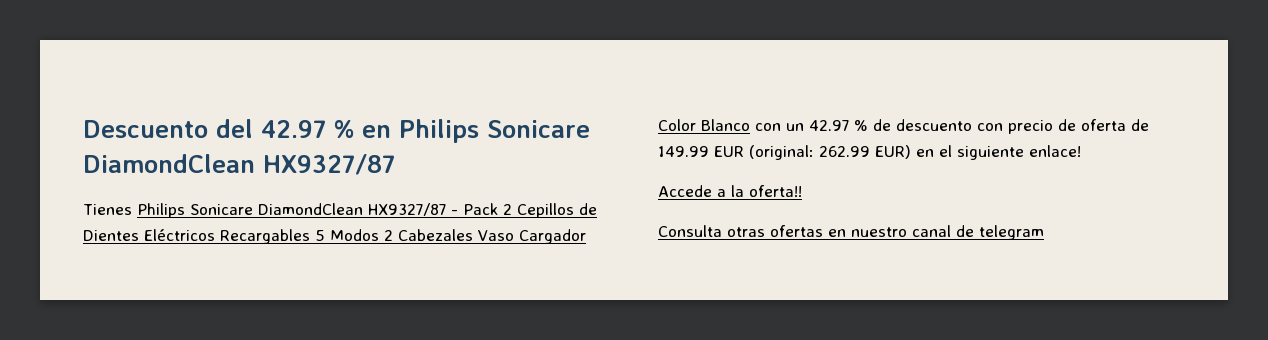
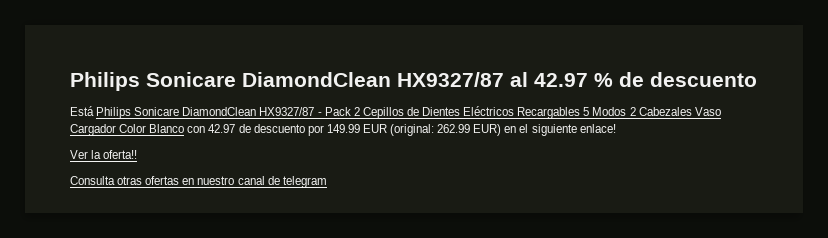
[83,119,590,143] [83,154,395,175] [83,204,132,215] Descuento del 42.97 % en Philips Sonicare DiamondClean HX9327/87 // Tienes -> [70,72,757,91] [70,106,94,116] Philips Sonicare DiamondClean HX9327/87 al 42.97 % de descuento // Está
[786,119,1149,134] un 42.97 % de descuento con precio de oferta de -> [208,124,324,136] 42.97 de descuento por
[658,185,726,197] Accede a -> [70,150,88,159] Ver

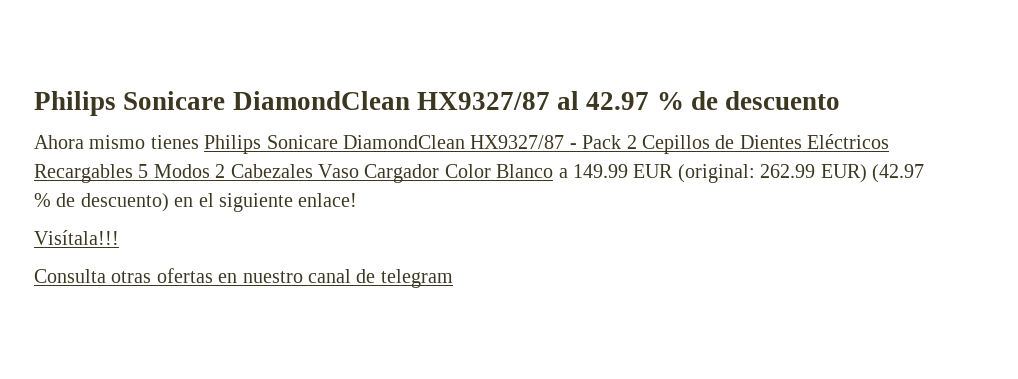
[70,106,94,116] Está -> [34,135,199,149] Ahora mismo tienes
[187,124,324,136] con 42.97 de descuento por -> [558,168,568,178] a
(502, 130) none -> [871,164,924,183] [34,193,169,212] (42.97 % de descuento)
[70,150,138,159] Ver la oferta!! -> [34,230,119,245] Visítala!!!

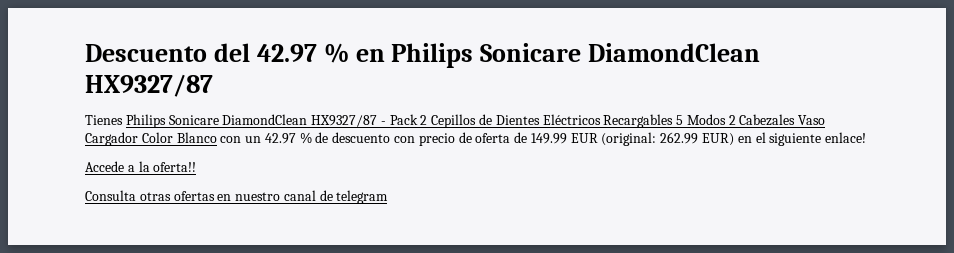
[34,91,841,116] [34,135,199,149] Philips Sonicare DiamondClean HX9327/87 al 42.97 % de descuento // Ahora mismo tienes -> [85,43,761,68] [85,74,213,97] [85,115,123,125] Descuento del 42.97 % en Philips Sonicare DiamondClean HX9327/87 // Tienes
[558,168,568,178] a -> [220,132,528,146] con un 42.97 % de descuento con precio de oferta de
[871,164,924,183] [34,193,169,212] (42.97 % de descuento) -> (735, 139) none
[34,230,119,245] Visítala!!! -> [85,161,197,172] Accede a la oferta!!

